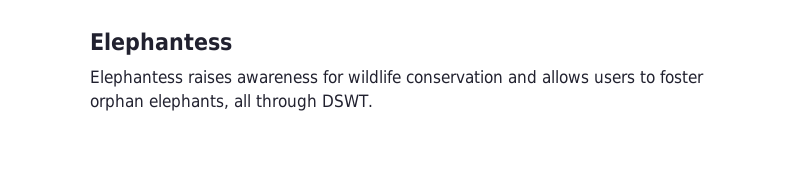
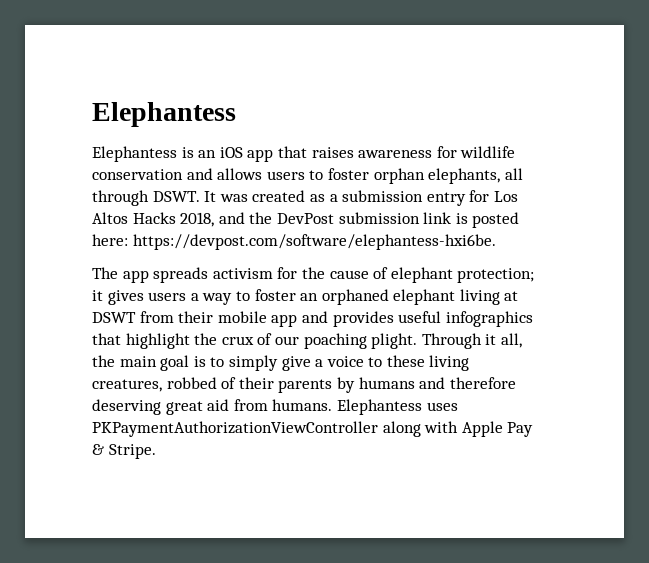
(183, 78) none -> [181,146,307,162] is an iOS app that
(373, 101) none -> [204,190,518,206] [92,212,520,228] [92,234,496,250] [92,267,535,283] [92,289,519,305] [92,311,533,327] [92,333,522,349] [92,355,470,371] [92,377,516,393] [92,399,458,415] [92,421,534,437] [92,444,156,459] It was created as a submission entry for Los Altos Hacks 2018, and the DevPost submission link is posted here: https://devpost.com/software/elephantess-hxi6be. // The app spreads activism for the cause of elephant protection; it gives users a way to foster an orphaned elephant living at DSWT from their mobile app and provides useful infographics that highlight the crux of our poaching plight. Through it all, the main goal is to simply give a voice to these living creatures, robbed of their parents by humans and therefore deserving great aid from humans. Elephantess uses PKPaymentAuthorizationViewController along with Apple Pay & Stripe.

